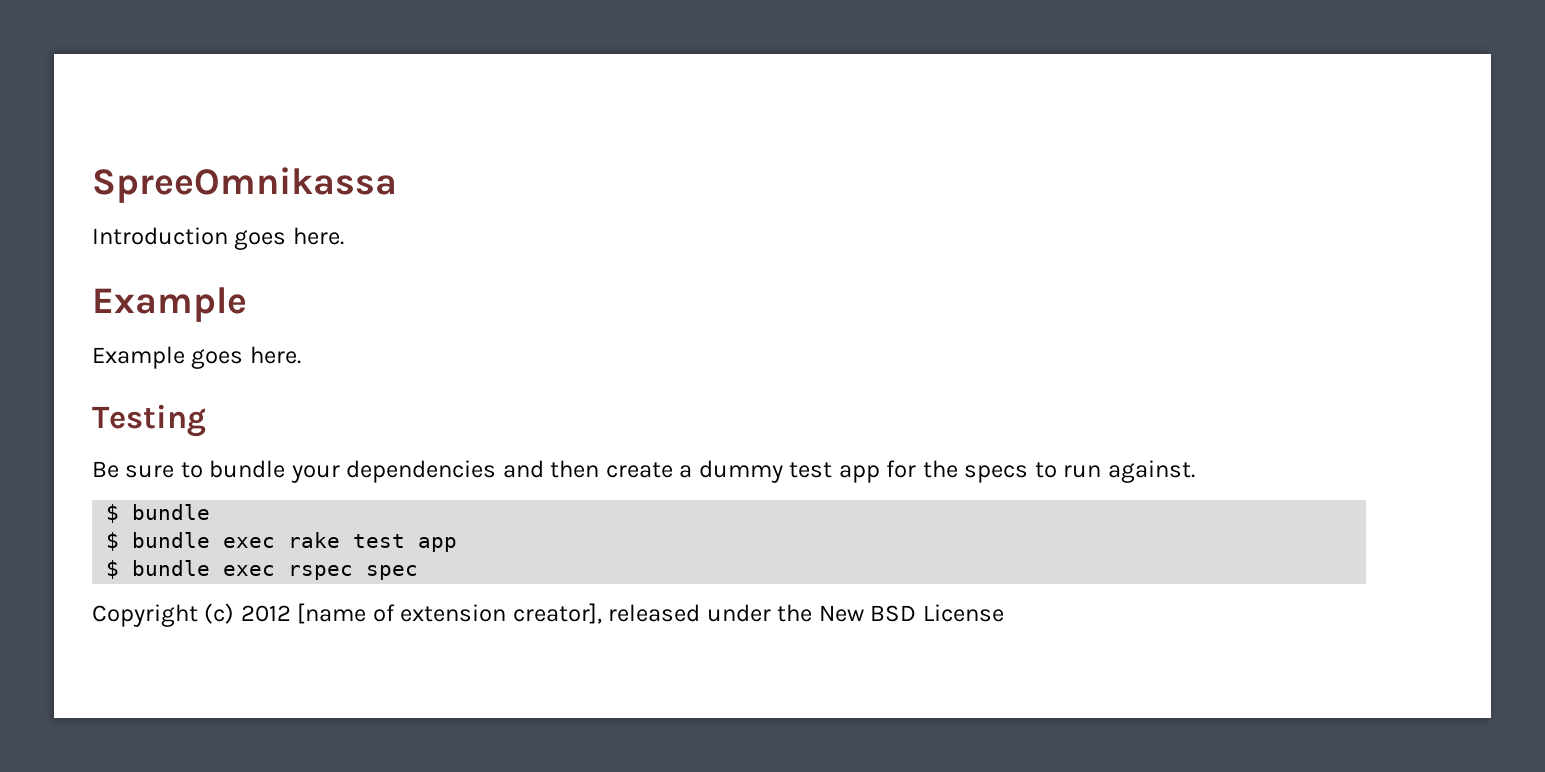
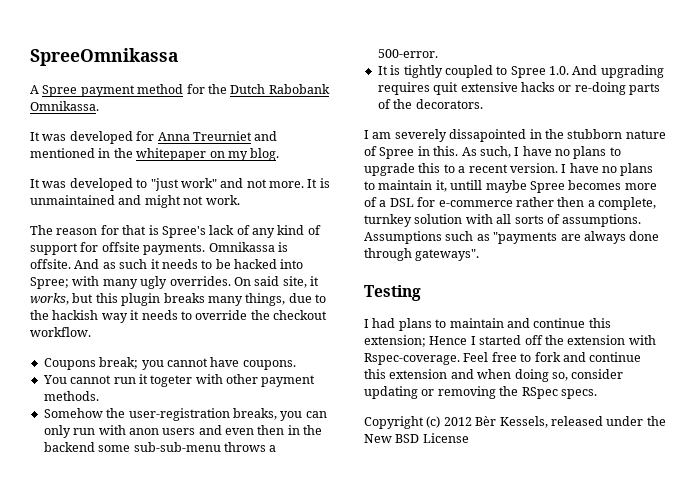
[92,227,344,250] [92,287,247,322] [92,346,301,369] [92,404,206,437] [92,460,1195,483] [106,504,211,523] [106,532,458,552] [106,560,419,580] Introduction goes here. // Example // Example goes here. // Testing // Be sure to bundle your dependencies and then create a dummy test app for the specs to run against. // $ bundle // $ bundle exec rake test app // $ bundle exec rspec spec -> [30,84,330,97] [30,101,99,111] [30,131,278,144] [30,148,280,161] [30,178,330,191] [30,195,240,208] [30,225,321,238] [30,242,288,255] [30,259,304,269] [30,276,319,289] [30,293,326,306] [30,310,327,323] [30,327,91,337] [43,357,296,370] [42,374,316,387] [43,391,99,401] [43,408,327,421] [43,425,323,438] [43,442,277,452] [377,49,438,58] [377,65,664,78] [377,82,660,95] [377,99,483,109] [364,129,666,142] [364,146,621,159] [364,163,654,176] [364,180,657,193] [364,197,656,210] [364,214,642,227] [364,231,660,244] [364,248,480,261] [364,285,421,301] [364,318,611,331] [364,335,656,347] [364,352,642,365] [364,369,624,382] [364,386,597,399] A Spree payment method for the Dutch Rabobank Omnikassa. // It was developed for Anna Treurniet and mentioned in the whitepaper on my blog. // It was developed to "just work" and not more. It is unmaintained and might not work. // The reason for that is Spree's lack of any kind of support for offsite payments. Omnikassa is offsite. And as such it needs to be hacked into Spree; with many ugly overrides. On said site, it works, but this plugin breaks many things, due to the hackish way it needs to override the checkout workflow. // Coupons break; you cannot have coupons. // You cannot run it togeter with other payment methods. // Somehow the user-registration breaks, you can only run with anon users and even then in the backend some sub-sub-menu throws a 500-error. // It is tightly coupled to Spree 1.0. And upgrading requires quit extensive hacks or re-doing parts of the decorators. // I am severely dissapointed in the stubborn nature of Spree in this. As such, I have no plans to upgrade this to a recent version. I have no plans to maintain it, untill maybe Spree becomes more of a DSL for e-commerce rather then a complete, turnkey solution with all sorts of assumptions. Assumptions such as "payments are always done through gateways". // Testing // I had plans to maintain and continue this extension; Hence I started off the extension with Rspec-coverage. Feel free to fork and continue this extension and when doing so, consider updating or removing the RSpec specs.
[297,603,602,624] [name of extension creator], -> [475,416,548,428] Bèr Kessels,

